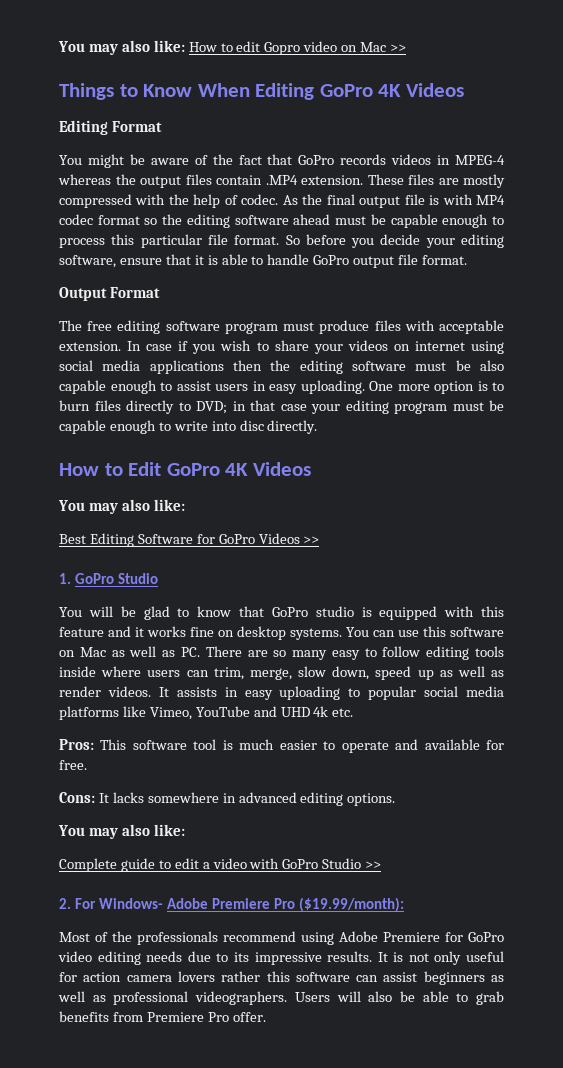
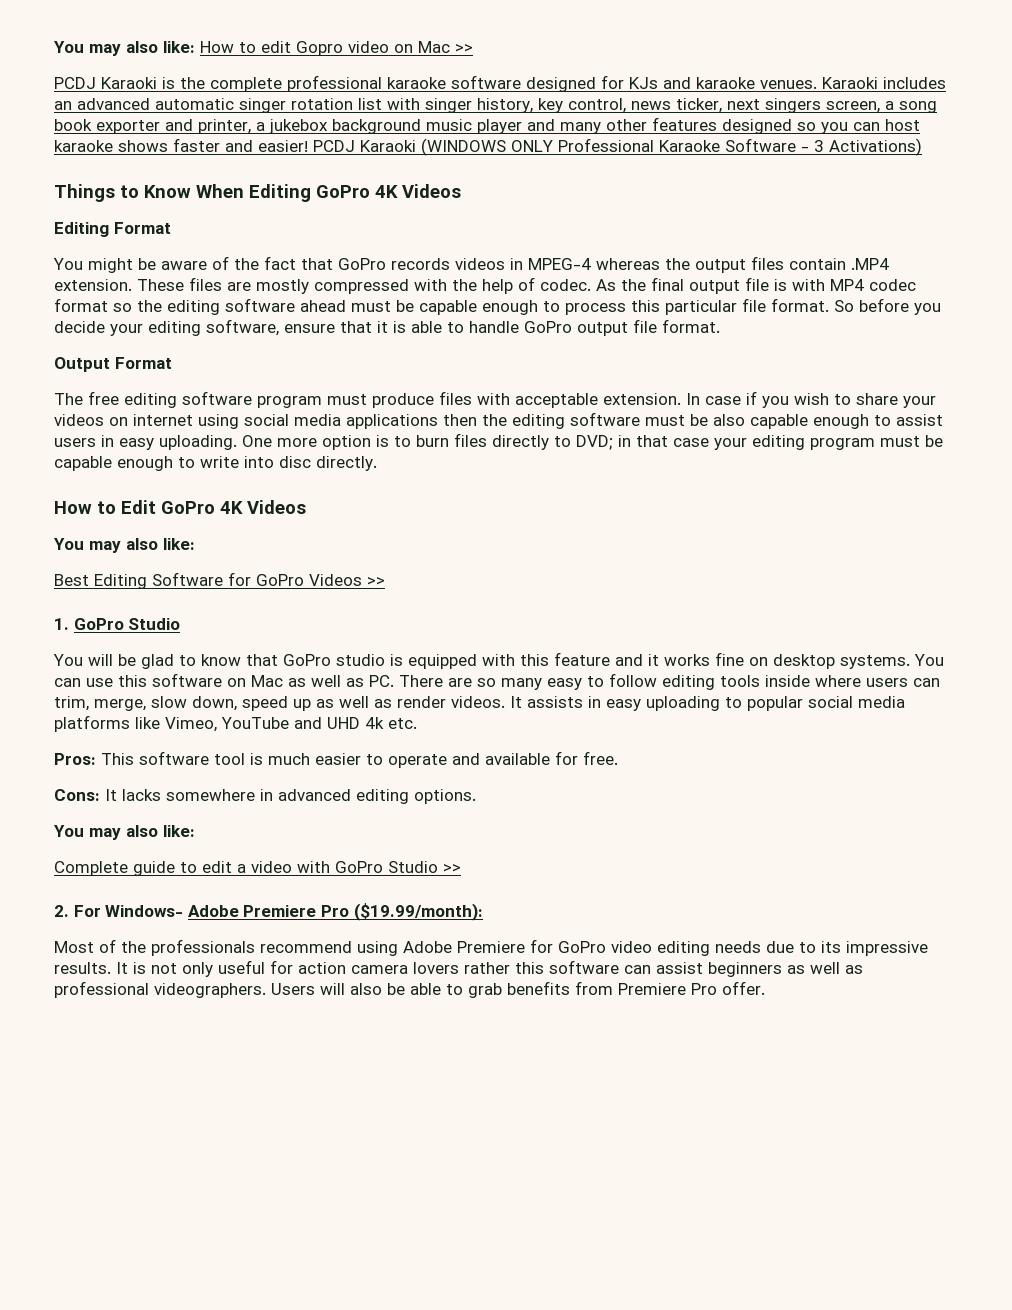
(407, 48) none -> [54,75,946,92] [54,98,937,113] [54,117,920,134] [54,138,922,156] // PCDJ Karaoki is the complete professional karaoke software designed for KJs and karaoke venues. Karaoki includes an advanced automatic singer rotation list with singer history, key control, news ticker, next singers screen, a song book exporter and printer, a jukebox background music player and many other features designed so you can host karaoke shows faster and easier! PCDJ Karaoki (WINDOWS ONLY Professional Karaoke Software - 3 Activations)

